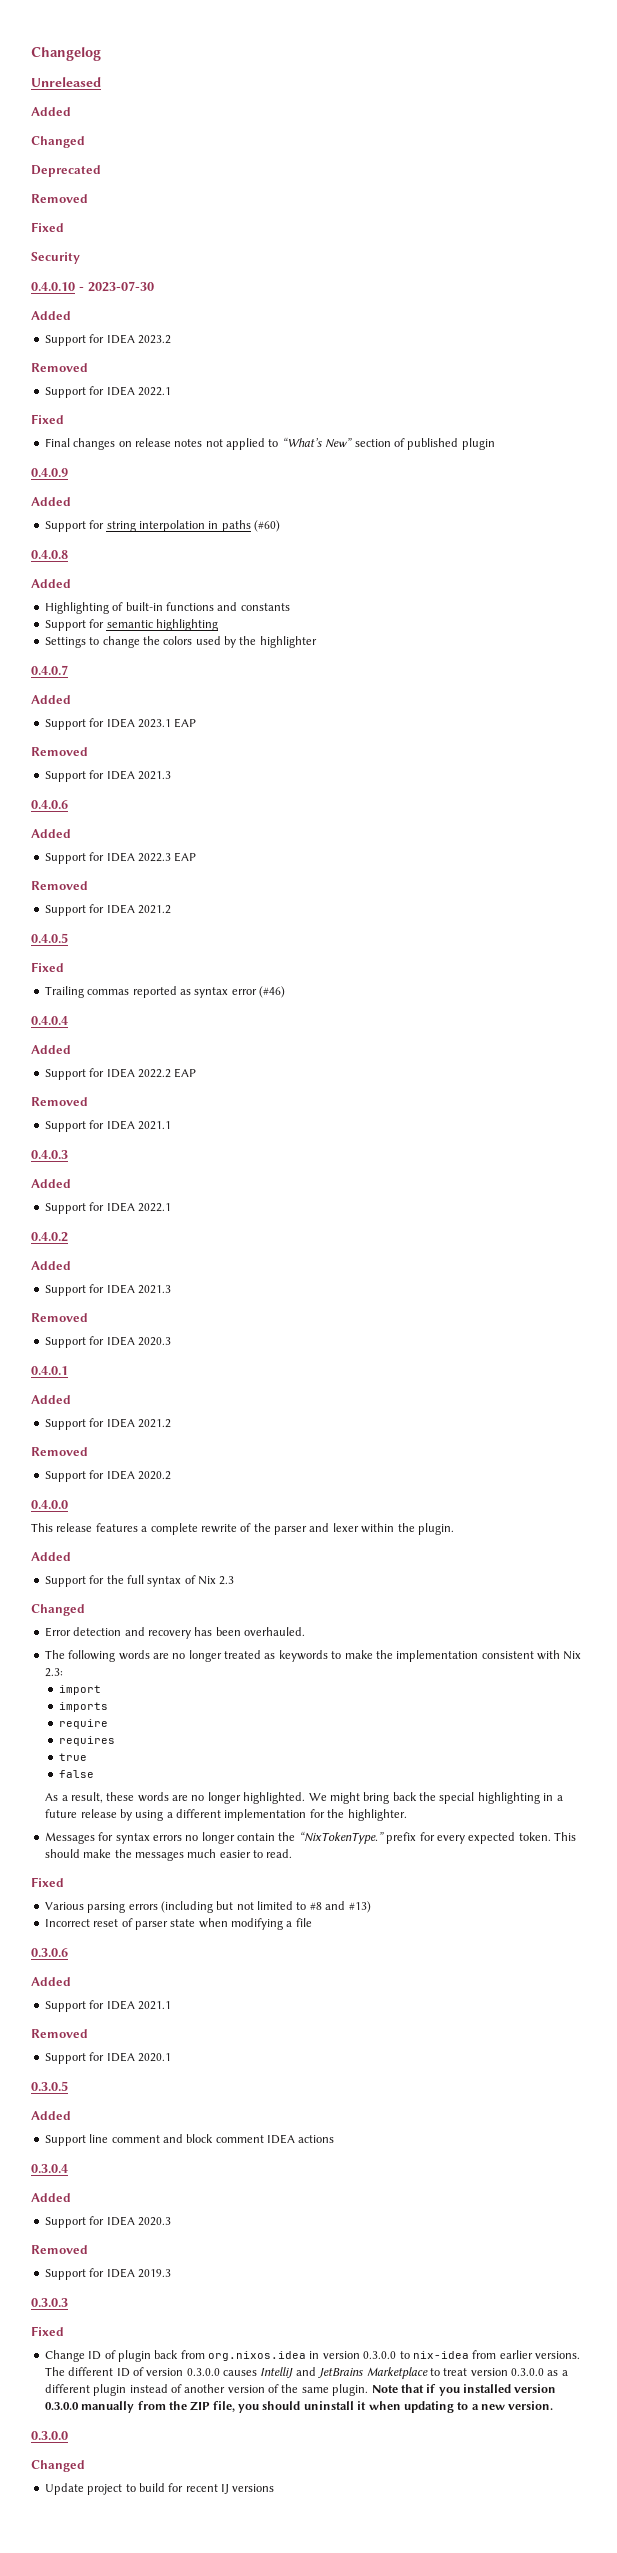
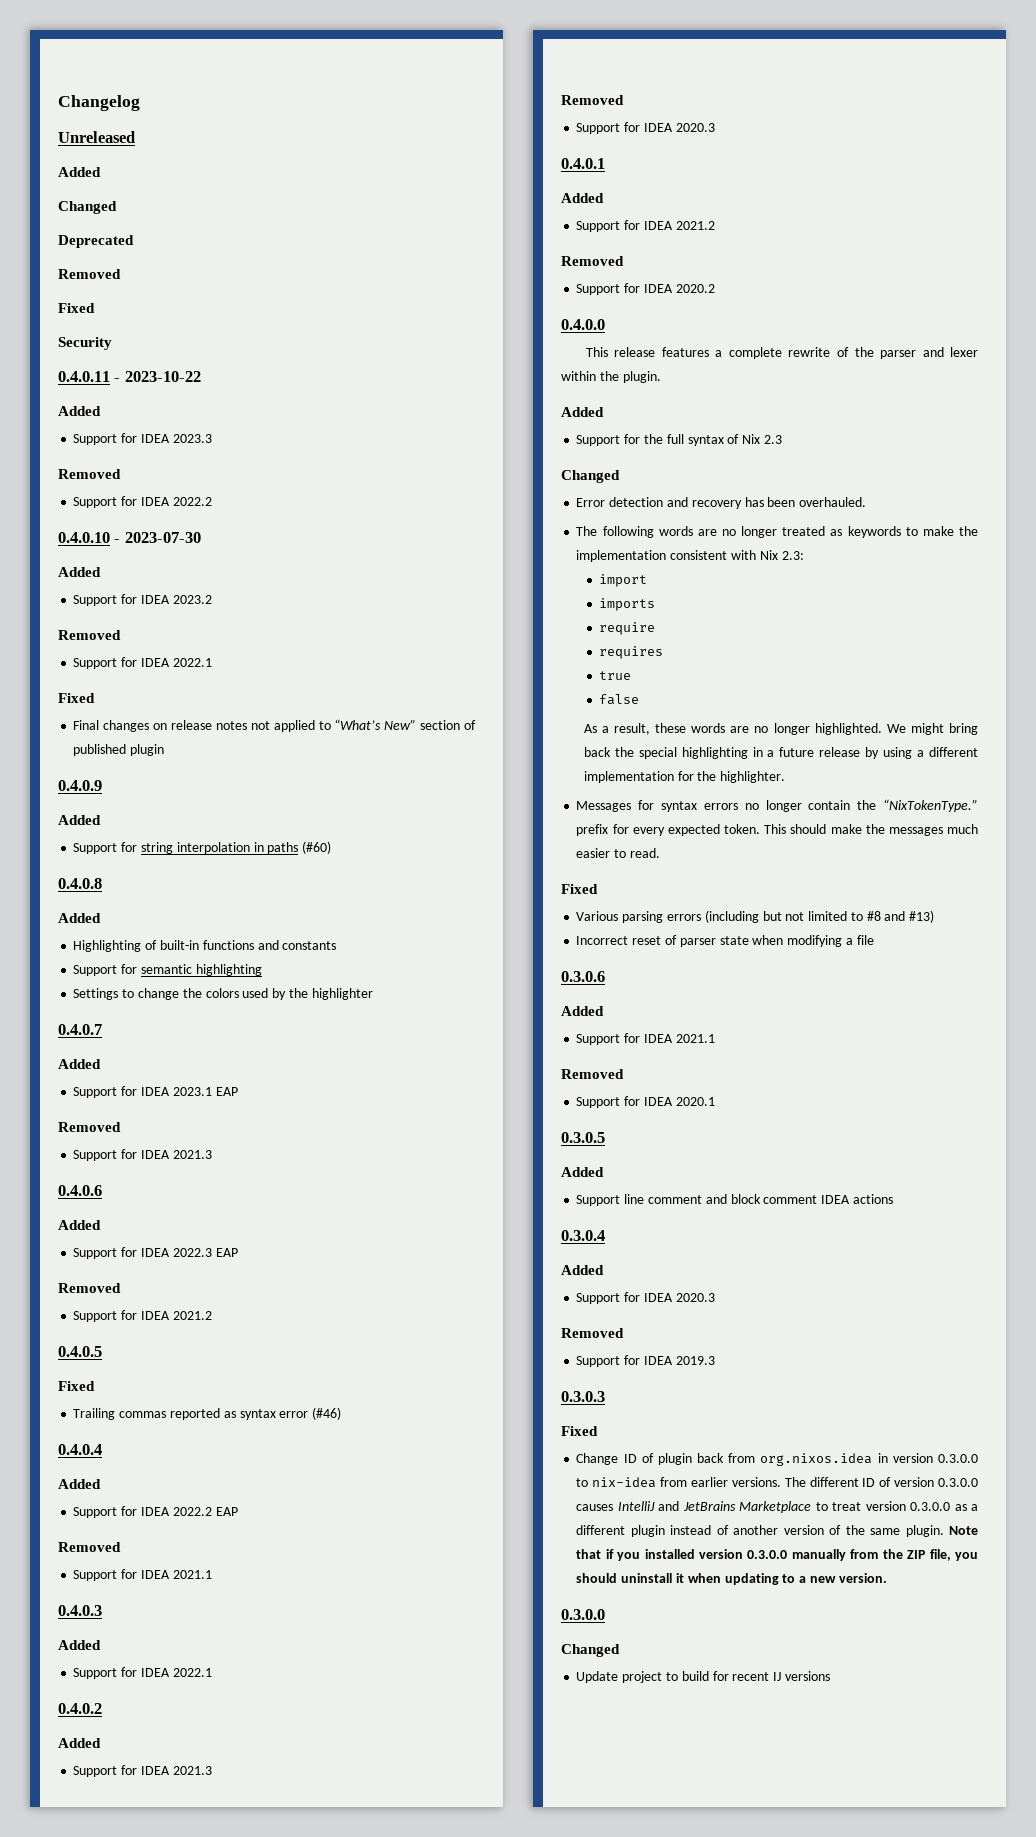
(80, 258) none -> [58,371,201,382] [58,406,101,416] [73,433,212,445] [58,469,121,479] [73,496,212,508] // 0.4.0.11 - 2023-10-22 // Added // Support for IDEA 2023.3 // Removed // Support for IDEA 2022.2

